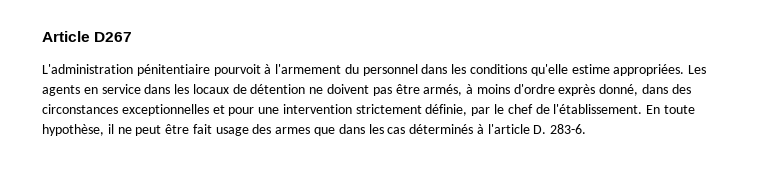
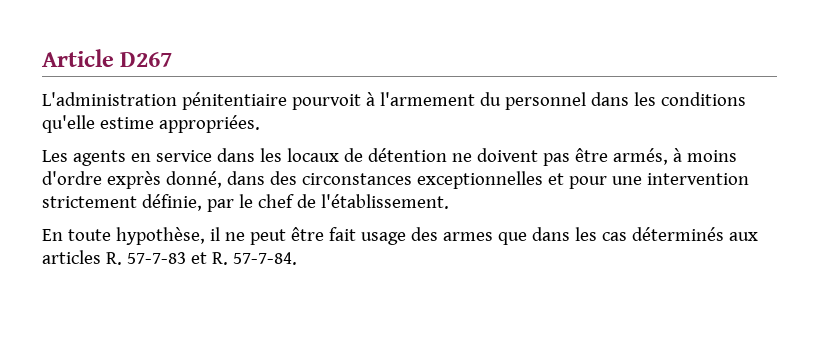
(685, 70) none -> (260, 124) //
(643, 109) none -> (449, 201) //
[476,124,587,134] à l'article D. 283-6. -> [728,232,758,241] [42,250,297,265] aux articles R. 57-7-83 et R. 57-7-84.

